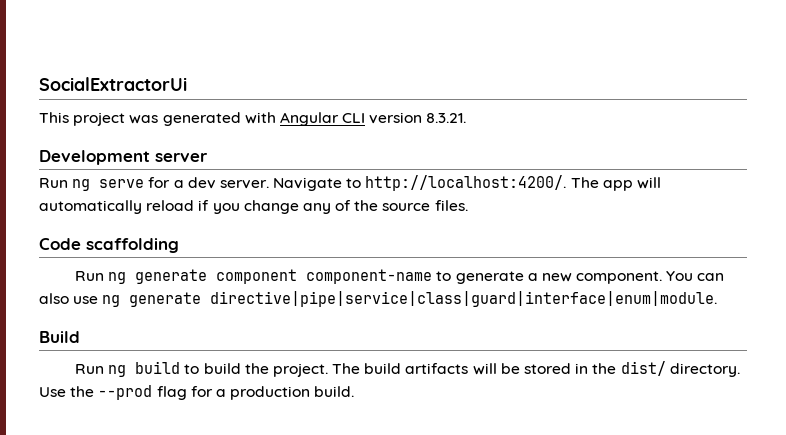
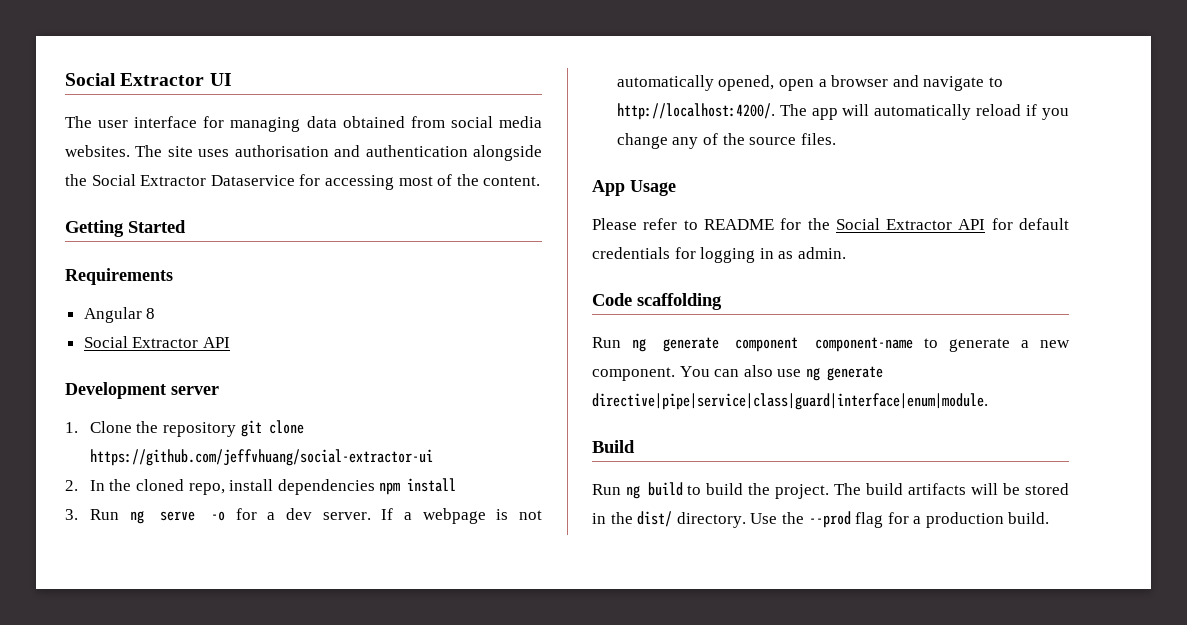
[39,77,187,91] [39,112,467,126] [39,150,208,165] SocialExtractorUi // This project was generated with Angular CLI version 8.3.21. // Development server // -> [65,73,232,86] [65,116,542,132] [65,145,542,161] [65,174,541,190] [65,220,186,237] [65,268,173,285] [83,307,156,323] [83,336,230,348] [65,382,219,399] [65,420,304,437] [89,449,433,466] [65,478,457,495] [65,509,78,520] Social Extractor UI // The user interface for managing data obtained from social media websites. The site uses authorisation and authentication alongside the Social Extractor Dataservice for accessing most of the content. // Getting Started // Requirements // Angular 8 // Social Extractor API // Development server // 1. Clone the repository git clone https://github.com/jeffvhuang/social-extractor-ui // 2. In the cloned repo, install dependencies npm install // 3.
(145, 183) none -> [211,511,226,521] -o
[273,177,343,191] Navigate -> [381,508,542,524] [616,75,985,91] If a webpage is not automatically opened, open a browser and navigate
(468, 205) none -> [592,180,676,196] [592,218,1069,230] [592,247,846,263] // App Usage // Please refer to README for the Social Extractor API for default credentials for logging in as admin.

